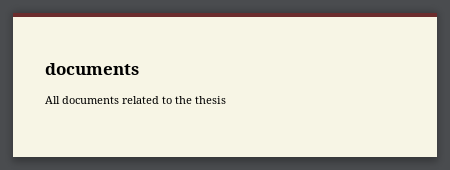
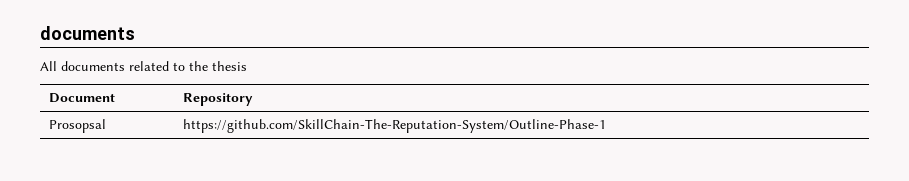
(226, 100) none -> [49,93,116,103] [183,93,254,106] [49,119,107,133] [183,119,607,133] // Document | Repository // Prosopsal | https://github.com/SkillChain-The-Reputation-System/Outline-Phase-1

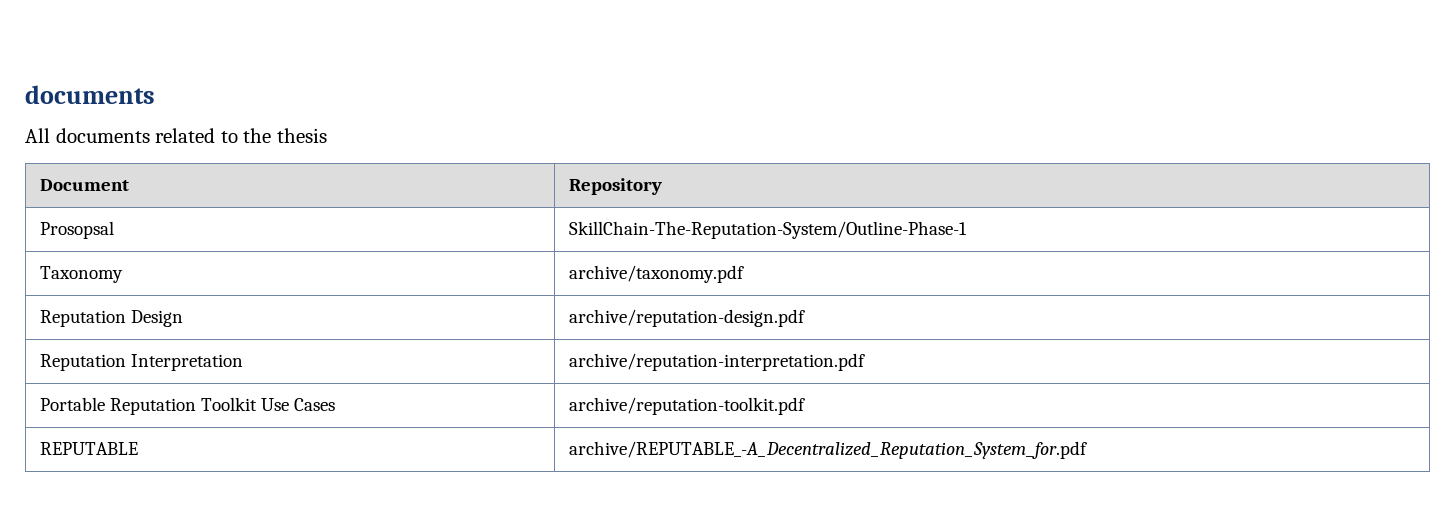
[183,119,607,133] https://github.com/SkillChain-The-Reputation-System/Outline-Phase-1 -> [569,221,968,239] [40,266,124,283] [569,265,745,283] [40,310,184,327] [569,309,806,327] [40,354,244,371] [569,353,866,371] [40,397,336,415] [569,397,806,415] [40,442,139,455] [569,441,1088,459] SkillChain-The-Reputation-System/Outline-Phase-1 // Taxonomy | archive/taxonomy.pdf // Reputation Design | archive/reputation-design.pdf // Reputation Interpretation | archive/reputation-interpretation.pdf // Portable Reputation Toolkit Use Cases | archive/reputation-toolkit.pdf // REPUTABLE | archive/REPUTABLE_-A_Decentralized_Reputation_System_for.pdf

